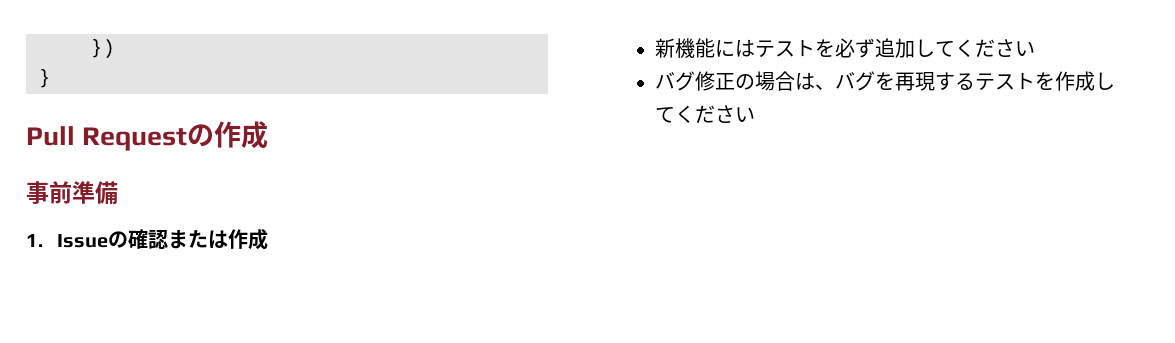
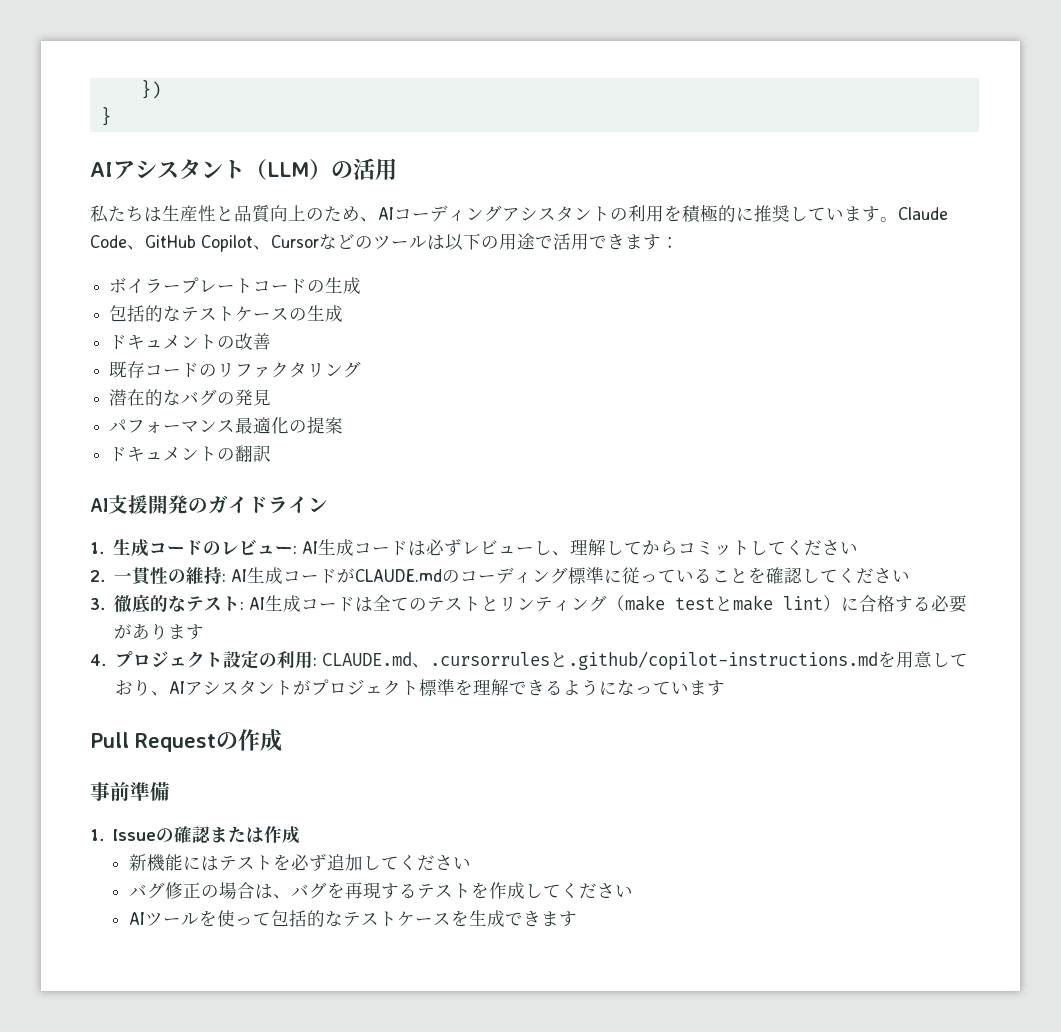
(51, 78) none -> [90,158,397,180] [90,204,948,223] [90,233,679,252] [109,277,362,294] [109,305,344,322] [109,333,272,350] [109,361,362,378] [109,389,272,406] [109,416,344,434] [109,445,272,462] [90,495,328,514] [90,539,858,557] [90,566,910,586] [90,594,967,613] [113,623,204,640] [90,650,968,670] [114,679,725,696] // AIアシスタント（LLM）の活用 // 私たちは生産性と品質向上のため、AIコーディングアシスタントの利用を積極的に推奨しています。Claude Code、GitHub Copilot、Cursorなどのツールは以下の用途で活用できます： // ボイラープレートコードの生成 // 包括的なテストケースの生成 // ドキュメントの改善 // 既存コードのリファクタリング // 潜在的なバグの発見 // パフォーマンス最適化の提案 // ドキュメントの翻訳 // AI支援開発のガイドライン // 1.生成コードのレビュー: AI生成コードは必ずレビューし、理解してからコミットしてください // 2.一貫性の維持: AI生成コードがCLAUDE.mdのコーディング標準に従っていることを確認してください // 3.徹底的なテスト: AI生成コードは全てのテストとリンティング（make testとmake lint）に合格する必要があります // 4.プロジェクト設定の利用: CLAUDE.md、.cursorrulesと.github/copilot-instructions.mdを用意しており、AIアシスタントがプロジェクト標準を理解できるようになっています
(756, 114) none -> [128,910,577,927] // AIツールを使って包括的なテストケースを生成できます

